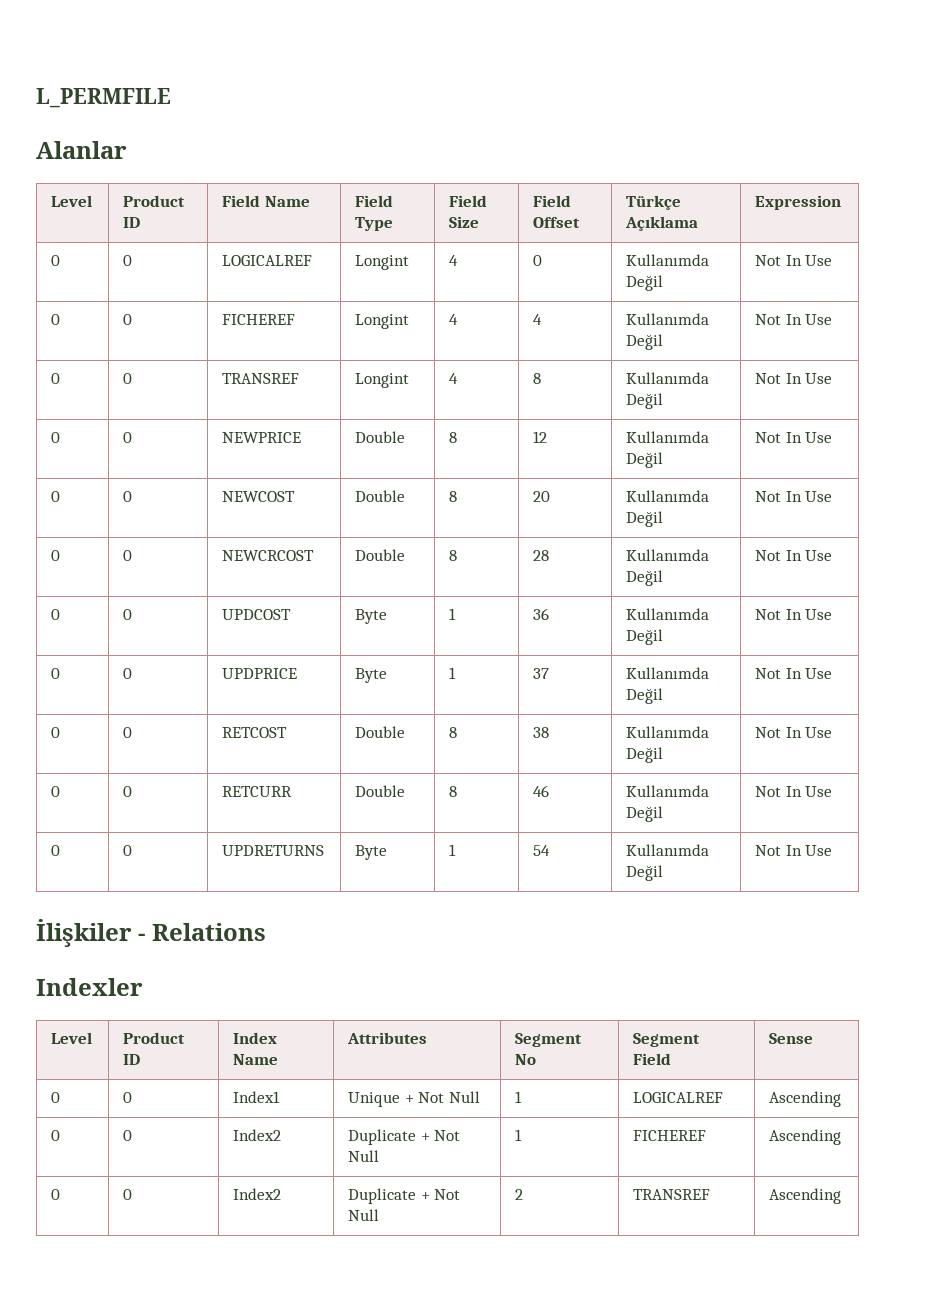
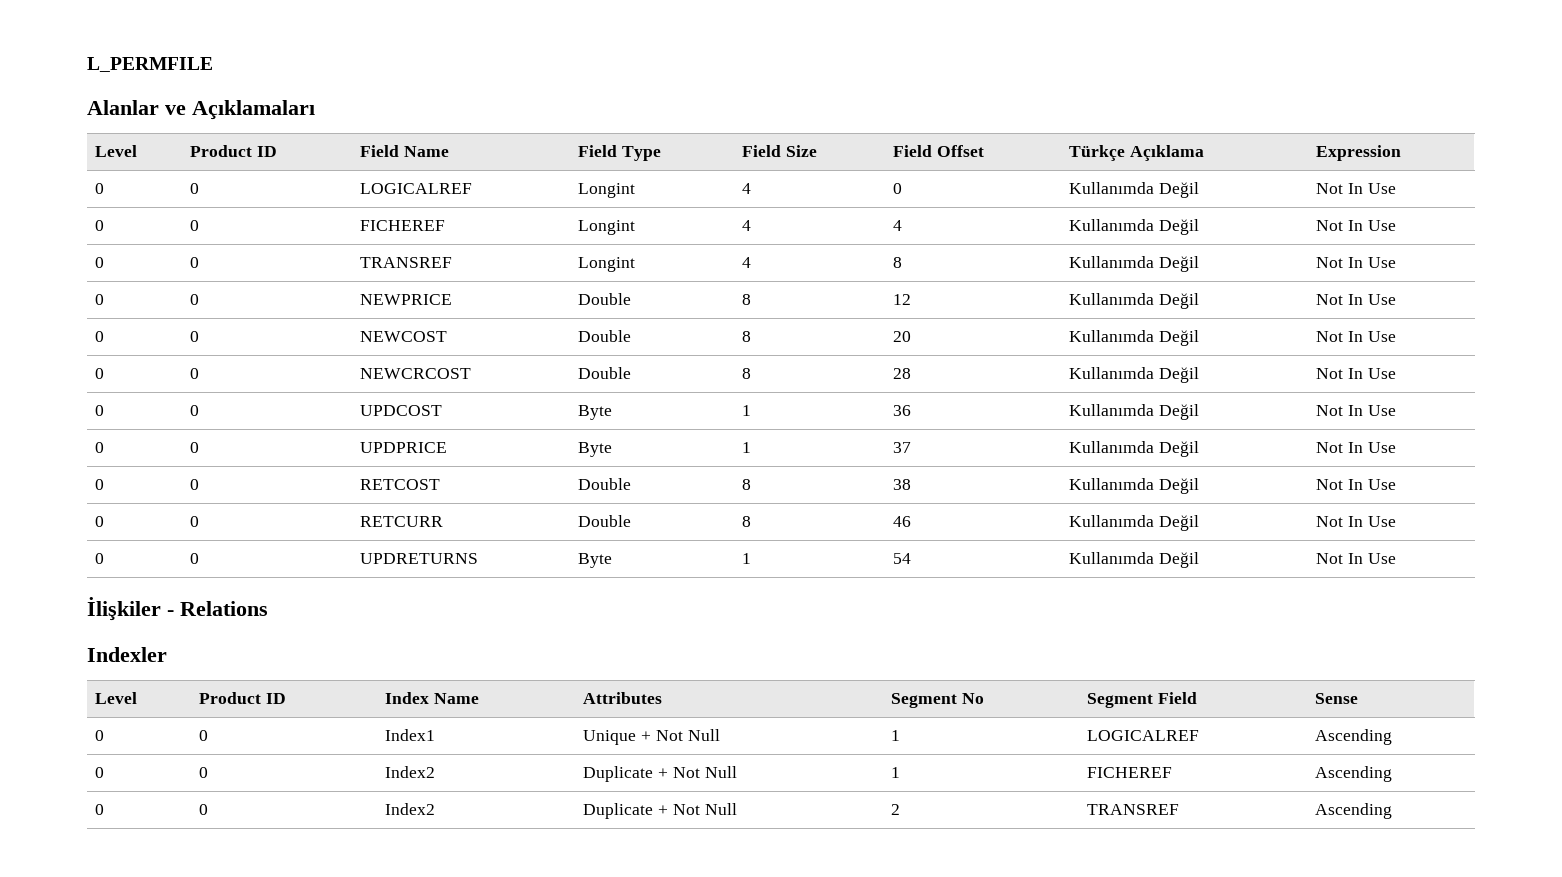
(127, 150) none -> [165,100,315,120] ve Açıklamaları

